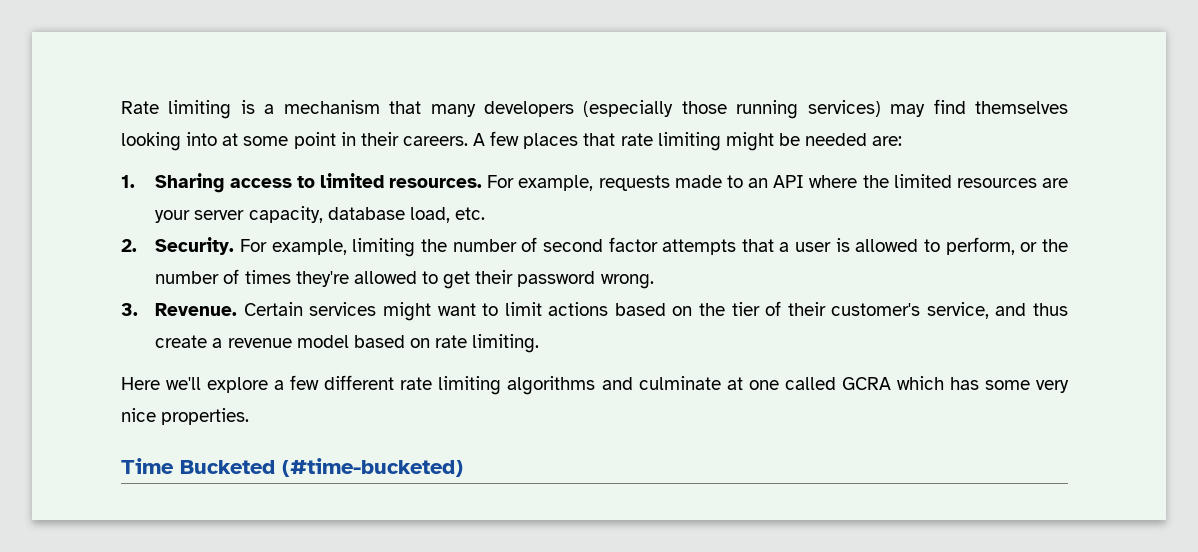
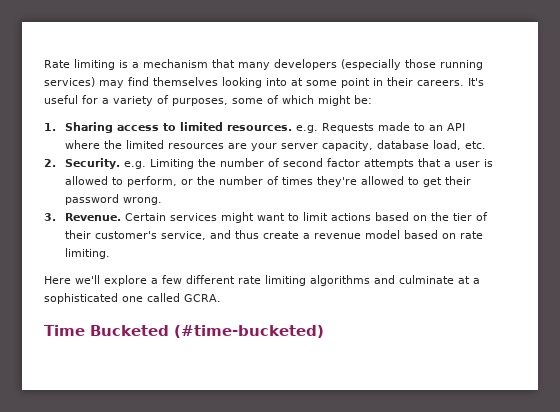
[473,131,903,151] A few places that rate limiting might be needed are: -> [468,78,484,86] [44,95,372,106] It's useful for a variety of purposes, some of which might be:
[487,175,670,191] For example, requests -> [295,123,374,133] e.g. Requests
[239,238,416,257] For example, limiting -> [123,159,194,169] e.g. Limiting
[748,376,1069,393] [121,408,250,425] one called GCRA which has some very nice properties. -> [473,278,480,284] [44,293,221,304] a sophisticated one called GCRA.

